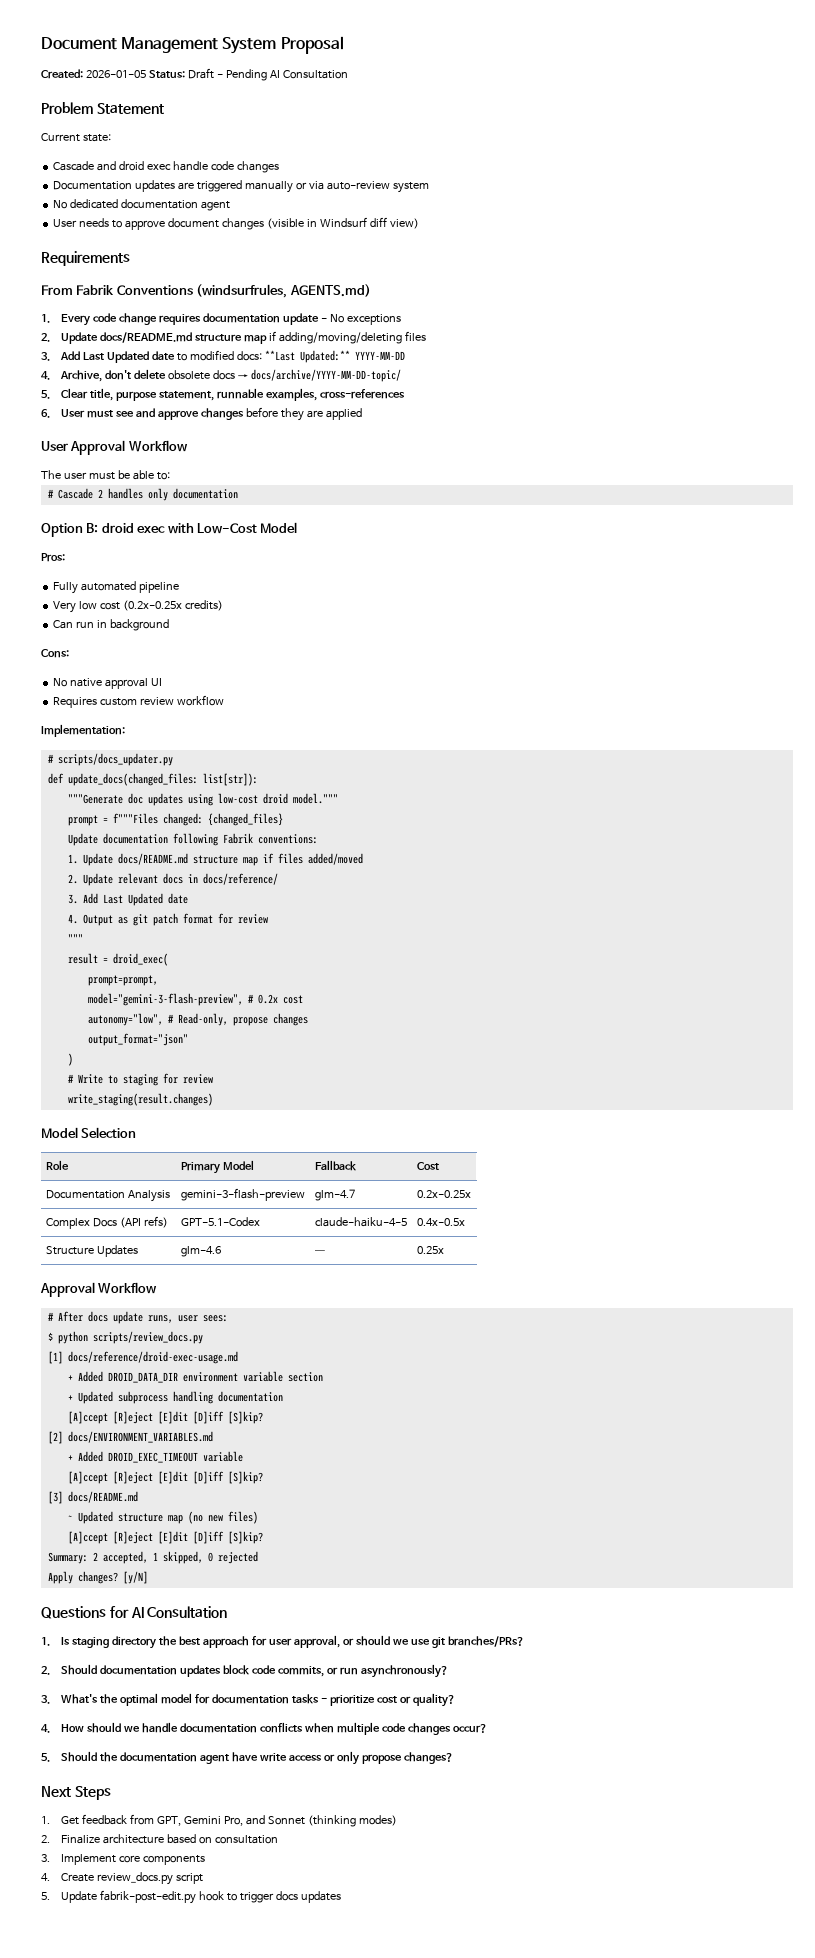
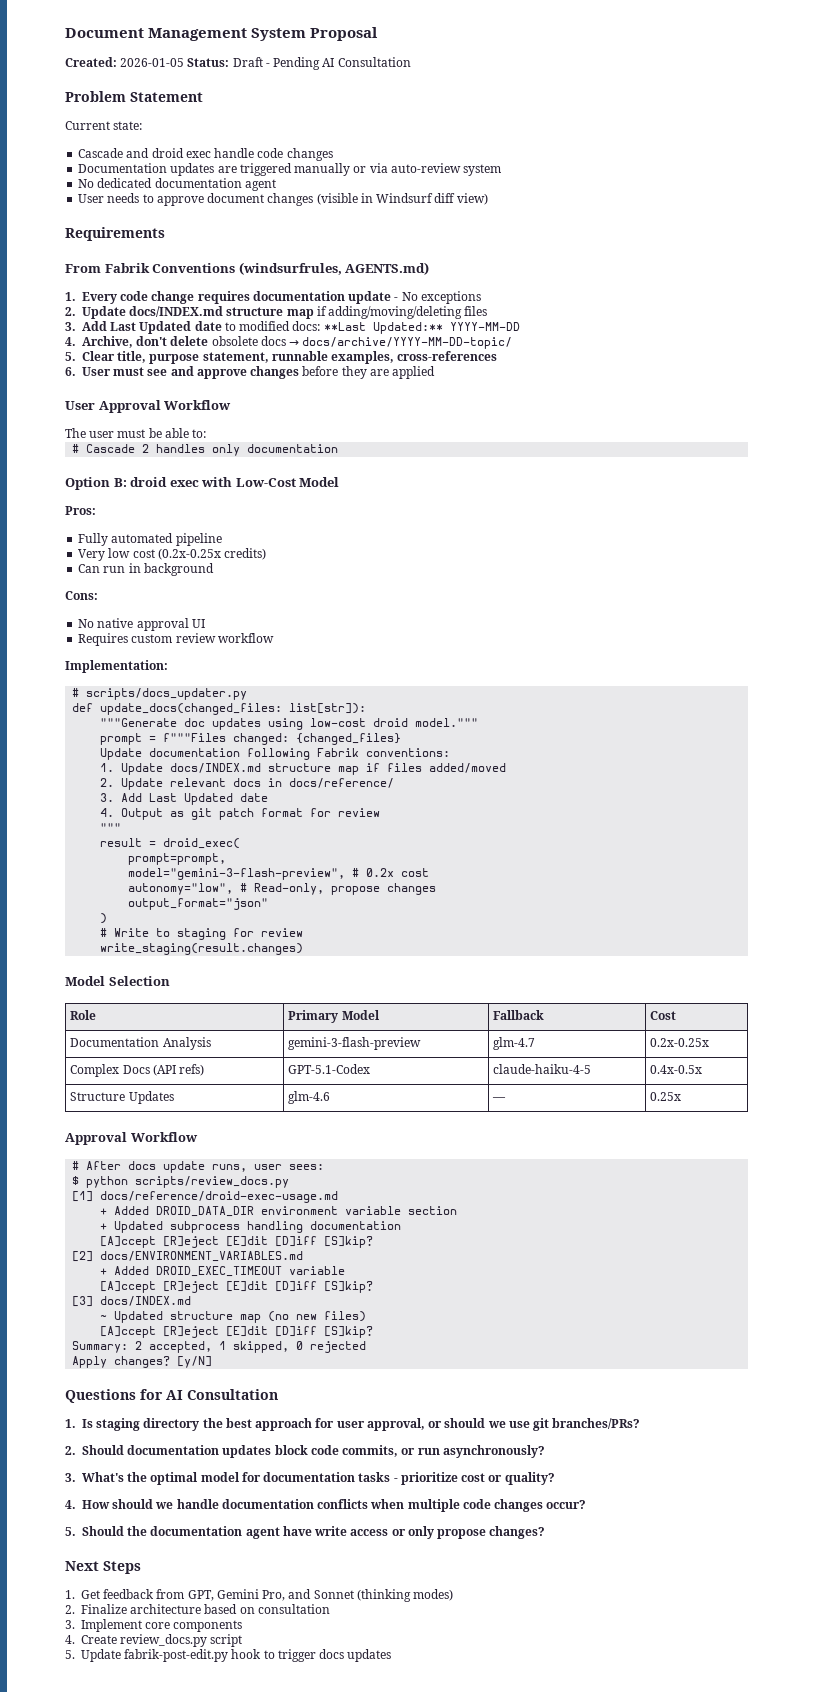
[100,332,193,343] docs/README.md -> [129,306,224,317] docs/INDEX.md
[117,853,188,865] docs/README.md -> [170,763,262,773] docs/INDEX.md
[67,1491,138,1503] docs/README.md -> [100,1296,192,1306] docs/INDEX.md

